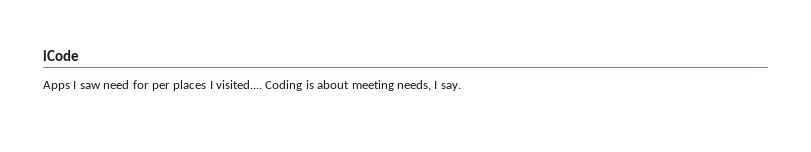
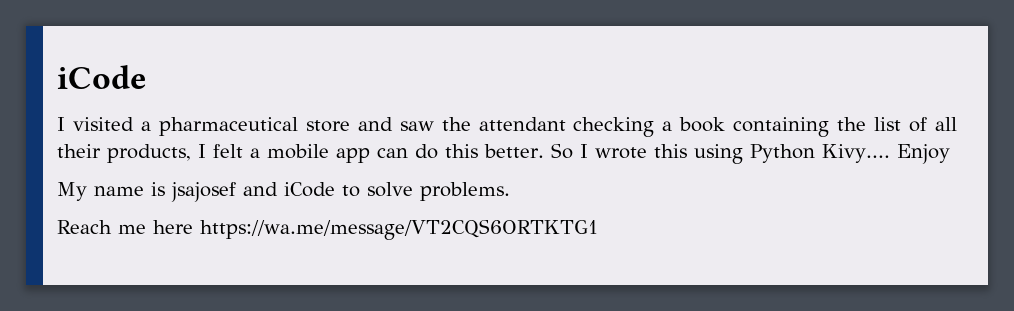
[43,80,461,91] Apps I saw need for per places I visited.... Coding is about meeting needs, I say. -> [57,117,957,137] [57,143,950,164] [57,182,510,202] [57,219,598,240] I visited a pharmaceutical store and saw the attendant checking a book containing the list of all their products, I felt a mobile app can do this better. So I wrote this using Python Kivy.... Enjoy // My name is jsajosef and iCode to solve problems. // Reach me here https://wa.me/message/VT2CQS6ORTKTG1

